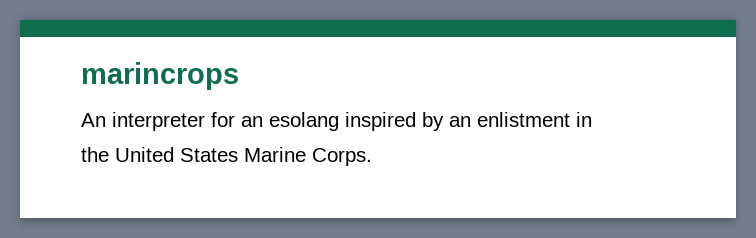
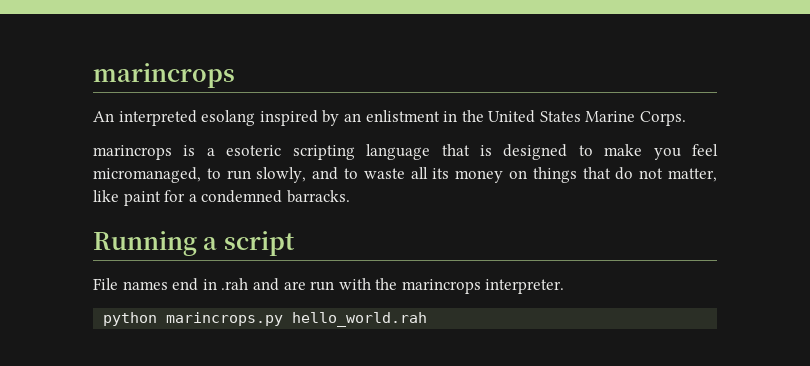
[112,112,263,131] interpreter for an -> [118,110,197,126] interpreted
(372, 157) none -> [93,144,718,160] [93,167,717,183] [93,190,350,206] [93,231,295,256] [93,278,565,294] [103,312,428,327] // marincrops is a esoteric scripting language that is designed to make you feel micromanaged, to run slowly, and to waste all its money on things that do not matter, like paint for a condemned barracks. // Running a script // File names end in .rah and are run with the marincrops interpreter. // python marincrops.py hello_world.rah

